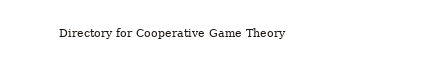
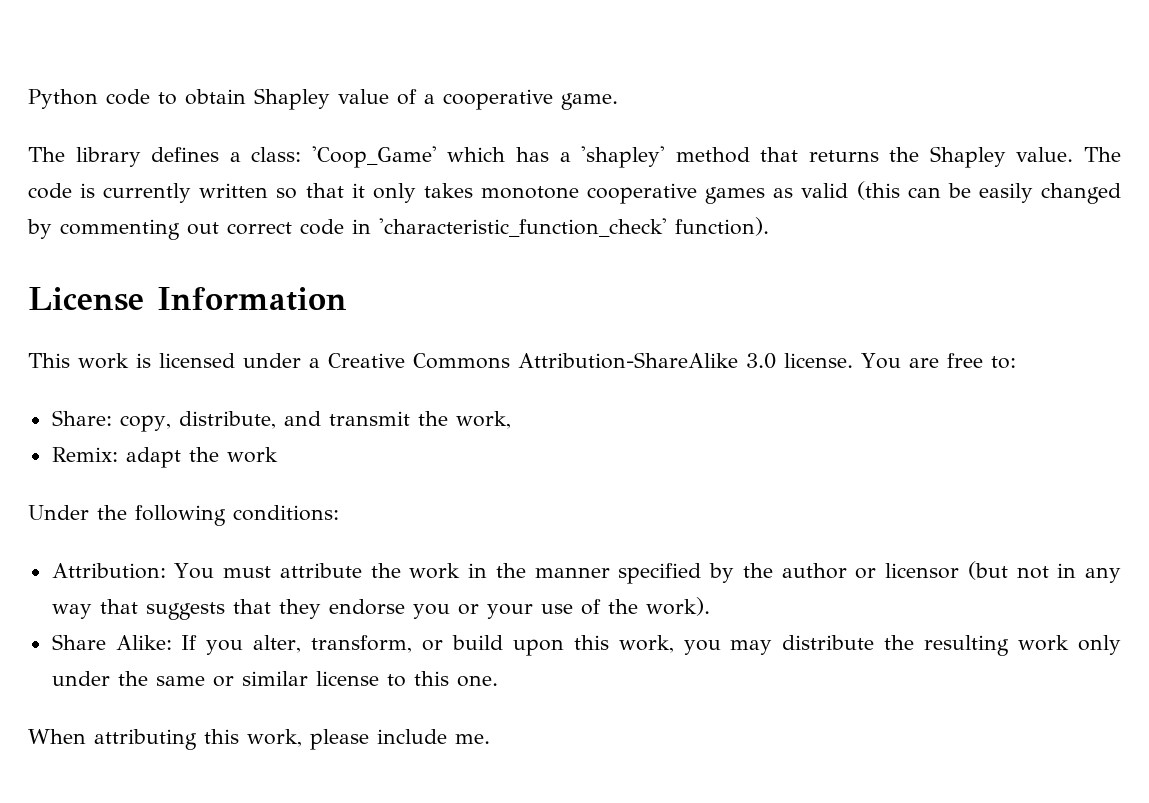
[59,28,286,39] Directory for Cooperative Game Theory -> [28,88,618,110] [28,146,1121,168] [28,181,1121,204] [27,217,769,240] [28,287,347,311] [28,352,1016,369] [51,410,511,432] [51,447,278,468] [28,505,339,526] [51,561,1121,584] [51,597,710,620] [51,634,1121,656] [51,671,498,687] [28,729,490,750] Python code to obtain Shapley value of a cooperative game. // The library defines a class: 'Coop_Game' which has a 'shapley' method that returns the Shapley value. The code is currently written so that it only takes monotone cooperative games as valid (this can be easily changed by commenting out correct code in 'characteristic_function_check' function). // License Information // This work is licensed under a Creative Commons Attribution-ShareAlike 3.0 license. You are free to: // Share: copy, distribute, and transmit the work, // Remix: adapt the work // Under the following conditions: // Attribution: You must attribute the work in the manner specified by the author or licensor (but not in any way that suggests that they endorse you or your use of the work). // Share Alike: If you alter, transform, or build upon this work, you may distribute the resulting work only under the same or similar license to this one. // When attributing this work, please include me.

